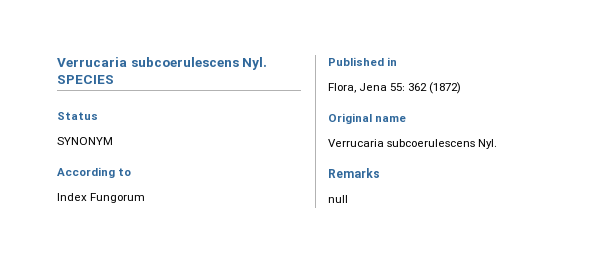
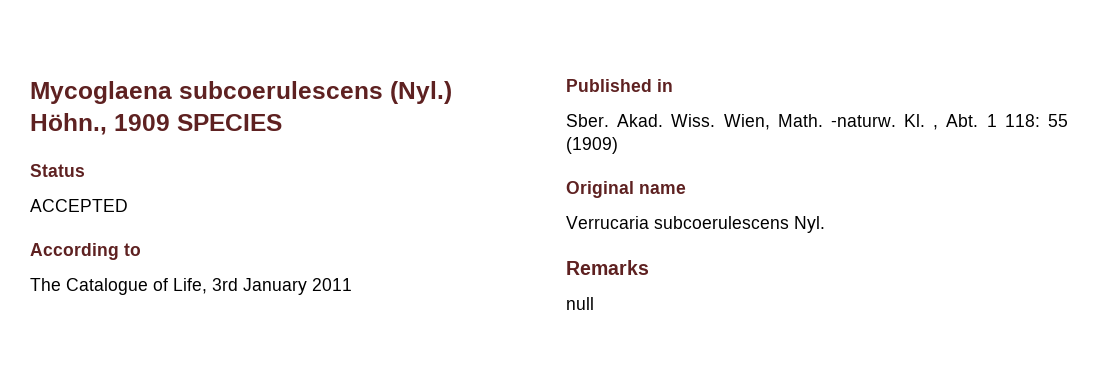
[57,57,268,70] Verrucaria subcoerulescens Nyl. -> [30,81,452,104] [30,113,170,135] Mycoglaena subcoerulescens (Nyl.) Höhn., 1909
[57,137,113,145] SYNONYM -> [30,199,128,212] ACCEPTED
[57,193,146,203] [328,57,398,66] [328,82,462,94] Index Fungorum // Published in // Flora, Jena 55: 362 (1872) -> [30,278,352,295] [566,79,673,92] [566,114,1068,130] [566,137,618,154] The Catalogue of Life, 3rd January 2011 // Published in // Sber. Akad. Wiss. Wien, Math. -naturw. Kl. , Abt. 1 118: 55 (1909)

